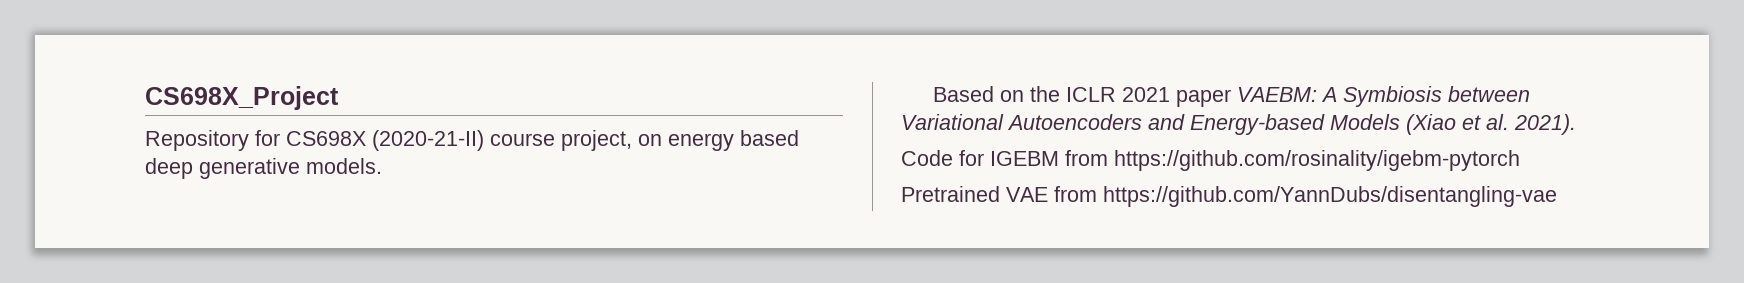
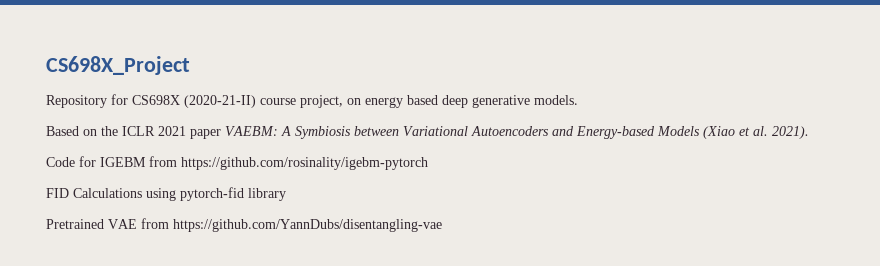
(1520, 160) none -> [46,187,286,201] // FID Calculations using pytorch-fid library

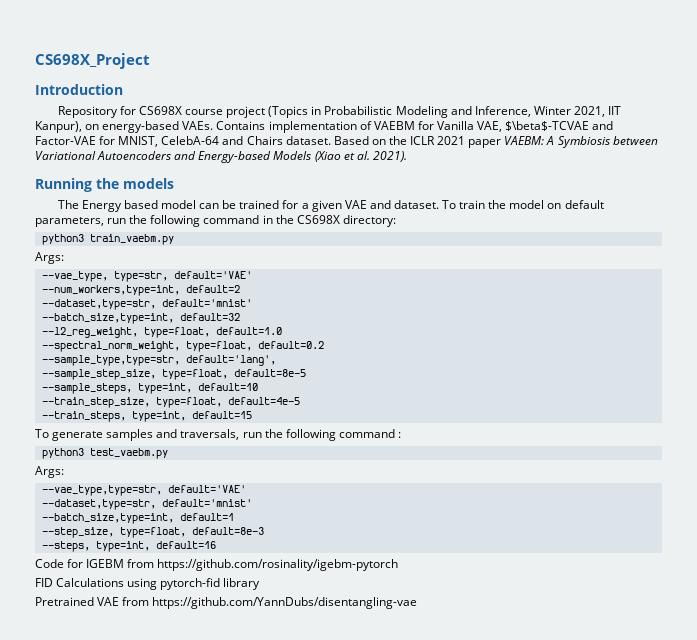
(190, 65) none -> [35,84,123,95] // Introduction
[184,95,578,108] (2020-21-II) course project, on energy based deep generative models. // -> [185,106,622,118] [35,121,614,133] [35,136,331,147] course project (Topics in Probabilistic Modeling and Inference, Winter 2021, IIT Kanpur), on energy-based VAEs. Contains implementation of VAEBM for Vanilla VAE, $\beta$-TCVAE and Factor-VAE for MNIST, CelebA-64 and Chairs dataset.
(809, 132) none -> [35,178,174,192] [57,200,604,212] [35,215,396,227] [41,234,174,245] [35,252,64,264] [41,271,252,282] [41,285,240,296] [41,299,252,310] [41,313,240,324] [41,327,282,338] [41,341,324,352] [41,355,276,366] [41,369,306,380] [41,383,258,394] [41,397,300,408] [41,411,252,422] [35,429,401,441] [41,448,168,459] [35,466,64,478] [41,485,246,496] [41,499,252,510] [41,513,234,524] [41,527,264,538] [41,541,216,552] // Running the models // The Energy based model can be trained for a given VAE and dataset. To train the model on default parameters, run the following command in the CS698X directory: // python3 train_vaebm.py // Args: // --vae_type, type=str, default='VAE' // --num_workers,type=int, default=2 // --dataset,type=str, default='mnist' // --batch_size,type=int, default=32 // --l2_reg_weight, type=float, default=1.0 // --spectral_norm_weight, type=float, default=0.2 // --sample_type,type=str, default='lang', // --sample_step_size, type=float, default=8e-5 // --sample_steps, type=int, default=10 // --train_step_size, type=float, default=4e-5 // --train_steps, type=int, default=15 // To generate samples and traversals, run the following command : // python3 test_vaebm.py // Args: // --vae_type,type=str, default='VAE' // --dataset,type=str, default='mnist' // --batch_size,type=int, default=1 // --step_size, type=float, default=8e-3 // --steps, type=int, default=16

